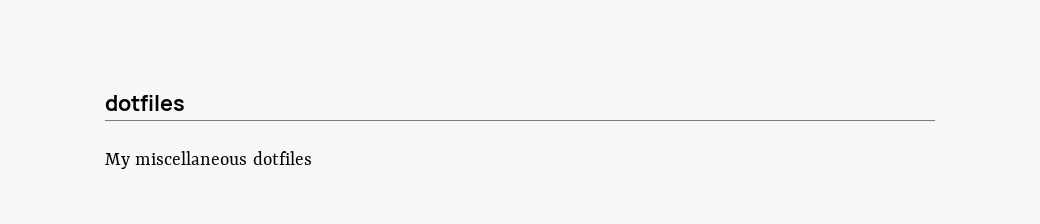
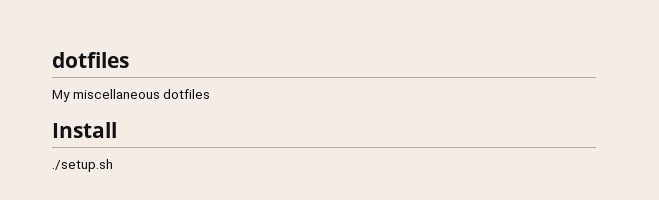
(312, 158) none -> [52,122,117,138] [52,159,113,172] // Install // ./setup.sh

